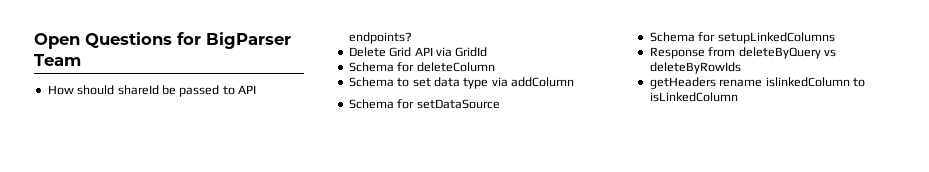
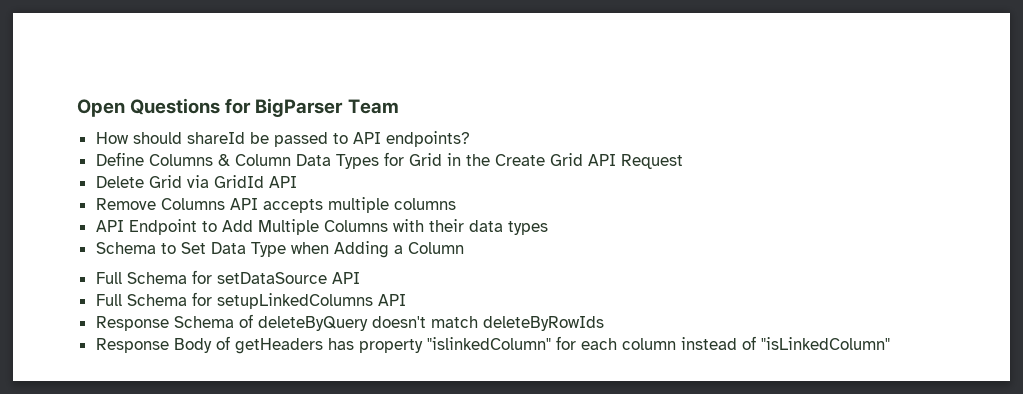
(412, 38) none -> [95,152,683,169] // Define Columns & Column Data Types for Grid in the Create Grid API Request
[414,47,433,56] API -> (182, 181) none
[348,62,495,72] [348,77,574,89] // Schema for deleteColumn // Schema to set data type via addColumn // -> [268,176,297,188] [95,197,456,213] [95,219,548,235] [95,241,464,258] [95,272,122,284] API // Remove Columns API accepts multiple columns // API Endpoint to Add Multiple Columns with their data types // Schema to Set Data Type when Adding a Column // Full
(500, 104) // -> [331,272,360,284] [95,294,122,306] API // Full
[649,47,836,59] [649,62,741,74] [649,77,865,89] [649,92,738,102] // Response from deleteByQuery vs deleteByRowIds // getHeaders rename islinkedColumn to isLinkedColumn -> [377,294,406,306] [95,314,604,331] [95,336,890,354] API // Response Schema of deleteByQuery doesn't match deleteByRowIds // Response Body of getHeaders has property "islinkedColumn" for each column instead of "isLinkedColumn"

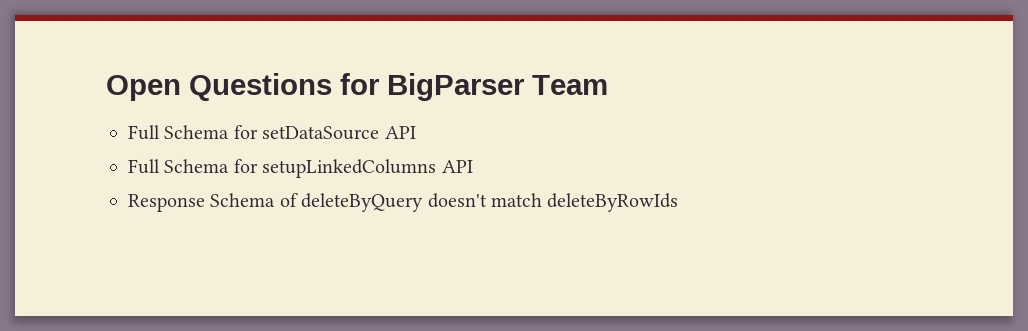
[95,131,470,147] [95,152,683,169] [95,175,297,188] [95,197,456,213] [95,219,548,235] [95,241,464,258] // How should shareId be passed to API endpoints? // Define Columns & Column Data Types for Grid in the Create Grid API Request // Delete Grid via GridId API // Remove Columns API accepts multiple columns // API Endpoint to Add Multiple Columns with their data types // Schema to Set Data Type when Adding a Column -> (608, 85) none
[95,336,890,354] // Response Body of getHeaders has property "islinkedColumn" for each column instead of "isLinkedColumn" -> (679, 202) none

